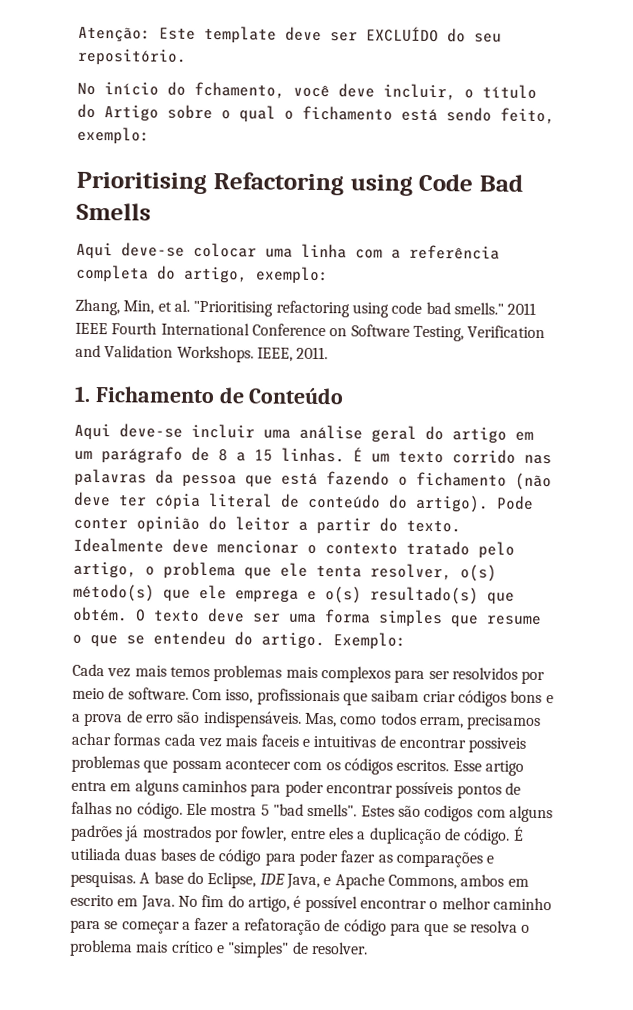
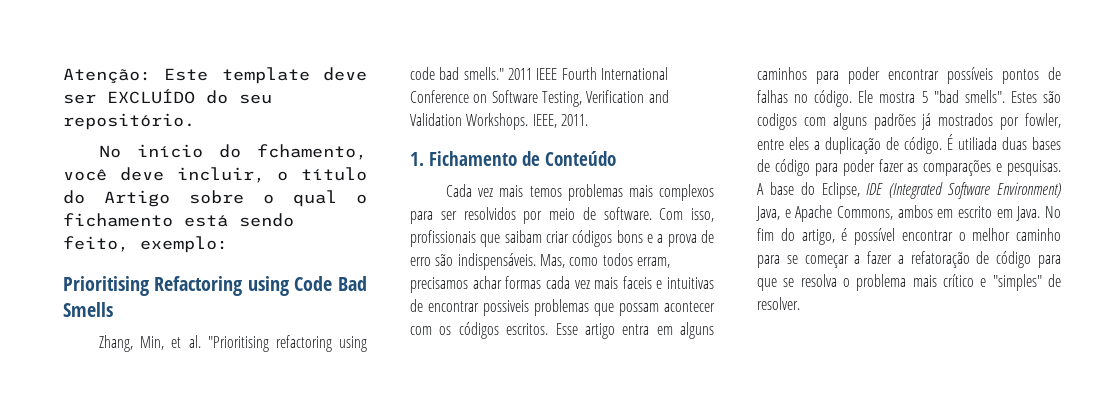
[76,242,500,260] [75,264,329,285] // Aqui deve-se colocar uma linha com a referência completa do artigo, exemplo: -> (113, 309) none
[74,423,534,444] [74,446,552,465] [74,468,552,491] [73,491,534,513] [73,516,461,535] [73,537,515,559] [73,561,497,582] [73,583,515,605] [72,606,542,628] [72,630,406,650] // Aqui deve-se incluir uma análise geral do artigo em um parágrafo de 8 a 15 linhas. É um texto corrido nas palavras da pessoa que está fazendo o fichamento (não deve ter cópia literal de conteúdo do artigo). Pode conter opinião do leitor a partir do texto. Idealmente deve mencionar o contexto tratado pelo artigo, o problema que ele tenta resolver, o(s) método(s) que ele emprega e o(s) resultado(s) que obtém. O texto deve ser uma forma simples que resume o que se entendeu do artigo. Exemplo: -> (616, 158) none
(285, 879) none -> [889,182,1061,199] (Integrated Software Environment)

